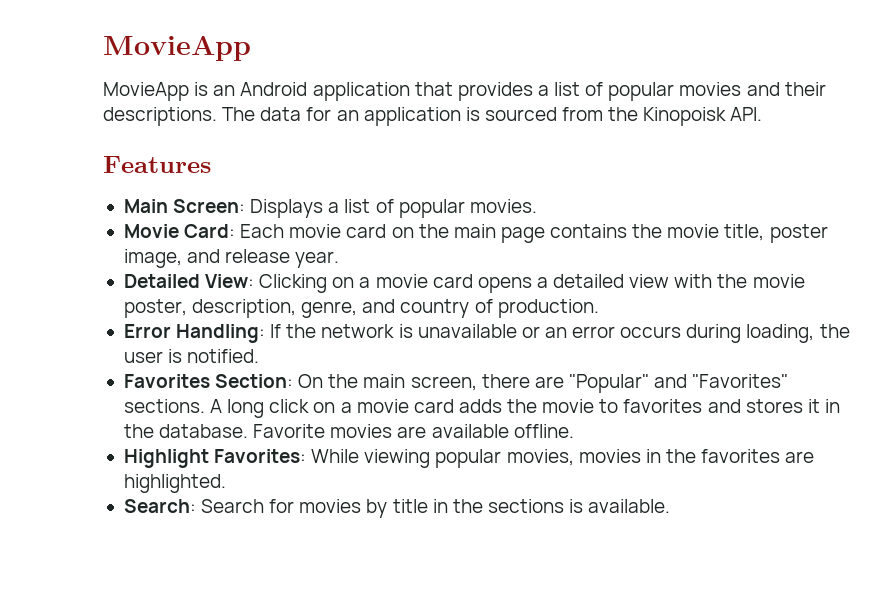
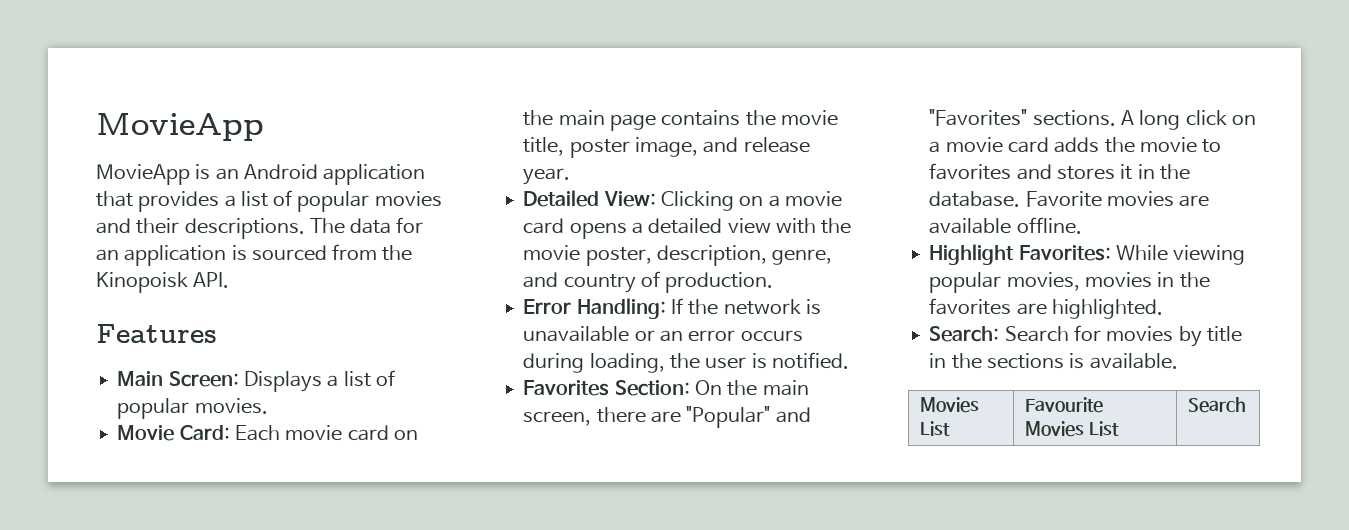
(671, 506) none -> [919,397,979,413] [919,421,950,436] [1024,397,1103,413] [1024,421,1119,437] [1187,397,1246,413] // Movies List | Favourite Movies List | Search

